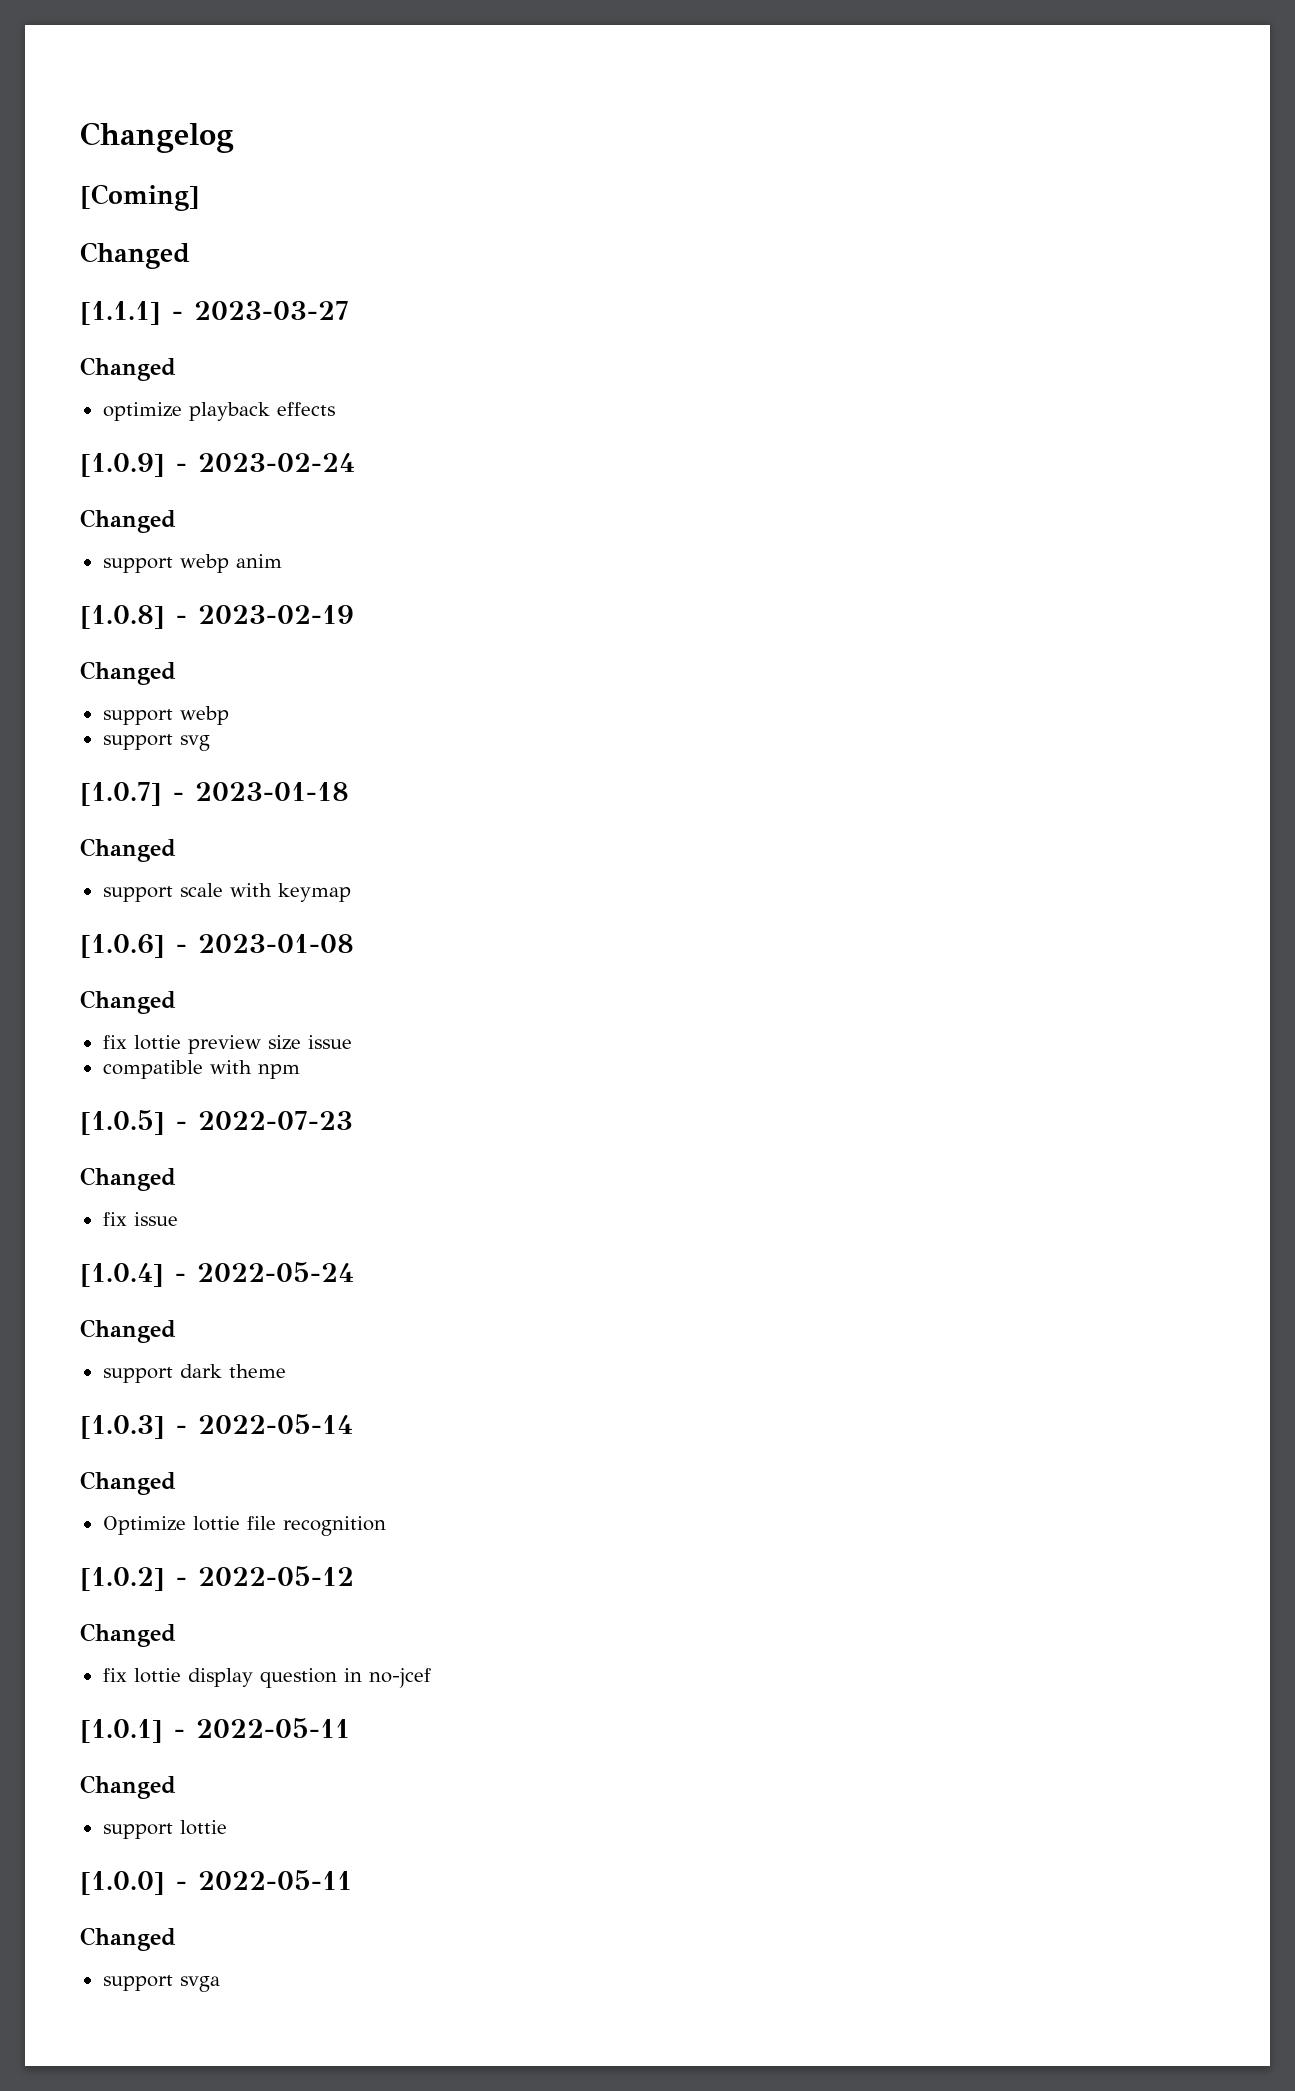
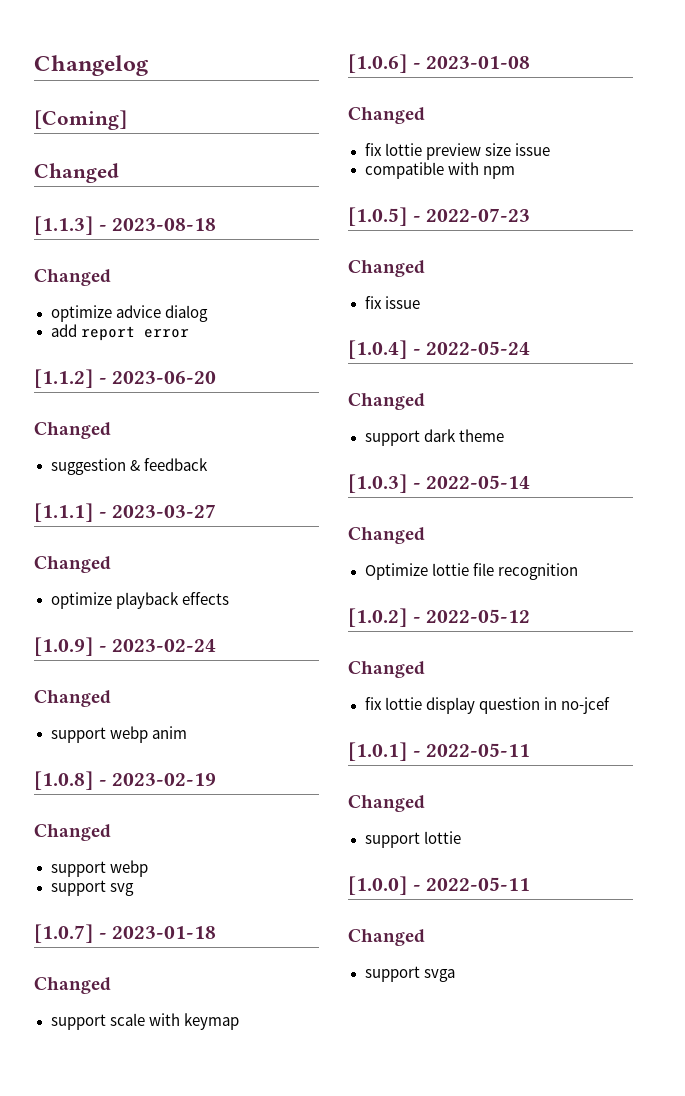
(190, 255) none -> [34,216,217,235] [34,269,111,286] [50,305,208,322] [50,324,189,341] [34,369,217,388] [34,422,111,439] [50,458,208,475] // [1.1.3] - 2023-08-18 // Changed // optimize advice dialog // add report error // [1.1.2] - 2023-06-20 // Changed // suggestion & feedback

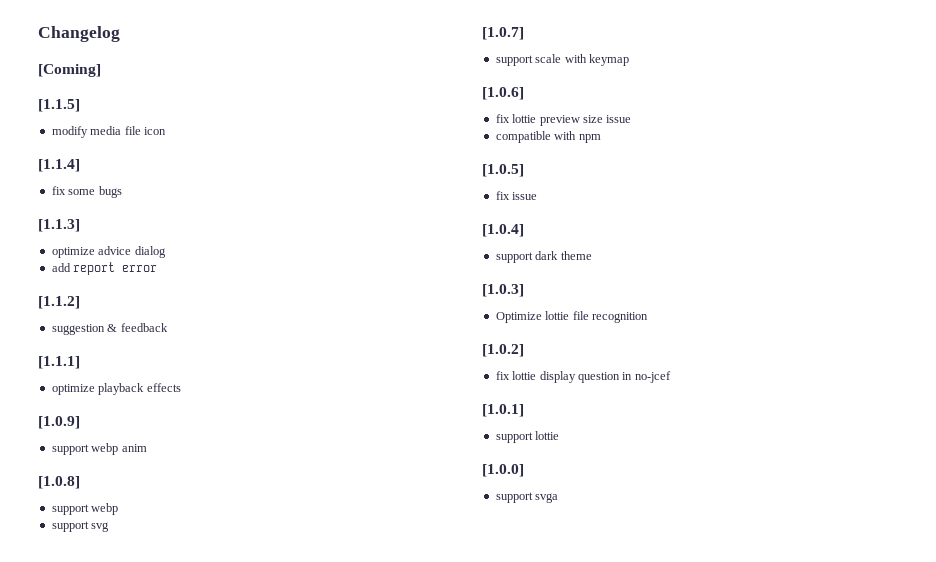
[34,163,119,183] [34,216,217,235] [34,269,111,286] Changed // [1.1.3] - 2023-08-18 // Changed -> [38,99,80,112] [51,126,166,138] [38,159,80,172] [51,186,122,198] [38,219,80,232] [1.1.5] // modify media file icon // [1.1.4] // fix some bugs // [1.1.3]
[98,371,217,384] [34,422,111,439] - 2023-06-20 // Changed -> (80, 302) none
[98,504,217,518] [34,556,111,573] - 2023-03-27 // Changed -> (80, 362) none
[98,639,217,652] [34,690,111,707] - 2023-02-24 // Changed -> (80, 422) none
[98,773,217,786] [34,824,111,841] - 2023-02-19 // Changed -> (80, 482) none
[98,926,217,939] [34,977,111,994] - 2023-01-18 // Changed -> (524, 33) none
[412,56,531,69] [348,107,425,124] - 2023-01-08 // Changed -> (524, 93) none
[412,208,531,222] [348,260,425,277] - 2022-07-23 // Changed -> (524, 170) none
[412,341,531,355] [348,393,425,410] - 2022-05-24 // Changed -> (524, 230) none
[412,475,531,489] [348,527,425,544] - 2022-05-14 // Changed -> (524, 290) none
[412,609,531,623] [348,661,425,678] - 2022-05-12 // Changed -> (524, 350) none
[412,743,531,757] [348,795,425,812] - 2022-05-11 // Changed -> (524, 410) none
[412,877,531,891] [348,929,425,946] - 2022-05-11 // Changed -> (524, 470) none

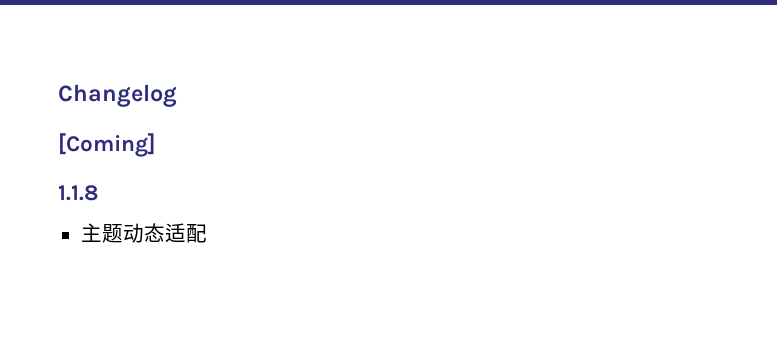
[38,99,80,112] [51,126,166,138] [38,159,80,172] [51,186,122,198] [38,219,80,232] [51,246,166,258] [51,262,158,275] [38,296,80,309] [51,323,168,335] [38,356,80,369] [51,383,181,395] [38,416,80,429] [51,443,147,455] [38,476,80,489] [51,503,119,515] [51,521,110,532] [482,27,524,40] [495,54,629,66] [482,87,524,100] [495,114,632,126] [495,131,601,143] [482,164,524,177] [495,191,538,200] [482,224,524,237] [495,251,592,263] [482,284,524,297] [495,311,648,323] [482,344,524,357] [495,371,671,383] [482,404,524,417] [495,431,560,443] [482,464,524,477] [495,492,559,503] [1.1.5] // modify media file icon // [1.1.4] // fix some bugs // [1.1.3] // optimize advice dialog // add report error // [1.1.2] // suggestion & feedback // [1.1.1] // optimize playback effects // [1.0.9] // support webp anim // [1.0.8] // support webp // support svg // [1.0.7] // support scale with keymap // [1.0.6] // fix lottie preview size issue // compatible with npm // [1.0.5] // fix issue // [1.0.4] // support dark theme // [1.0.3] // Optimize lottie file recognition // [1.0.2] // fix lottie display question in no-jcef // [1.0.1] // support lottie // [1.0.0] // support svga -> [58,185,99,201] [80,223,207,243] 1.1.8 // 主题动态适配

